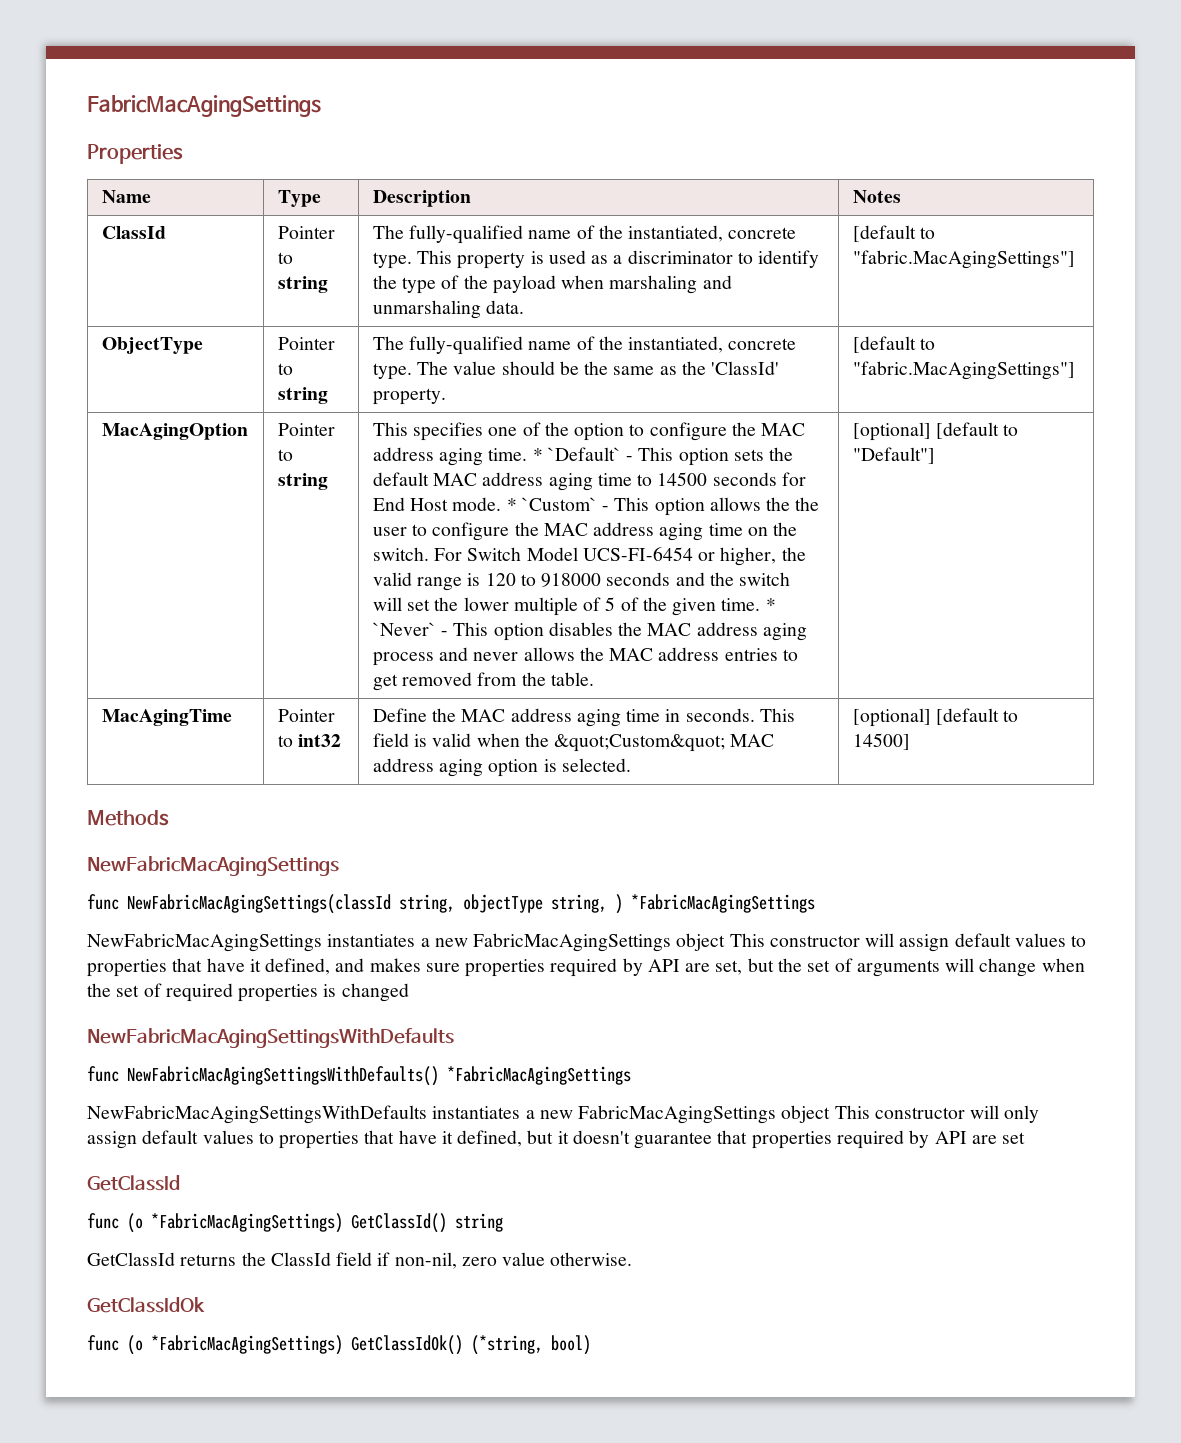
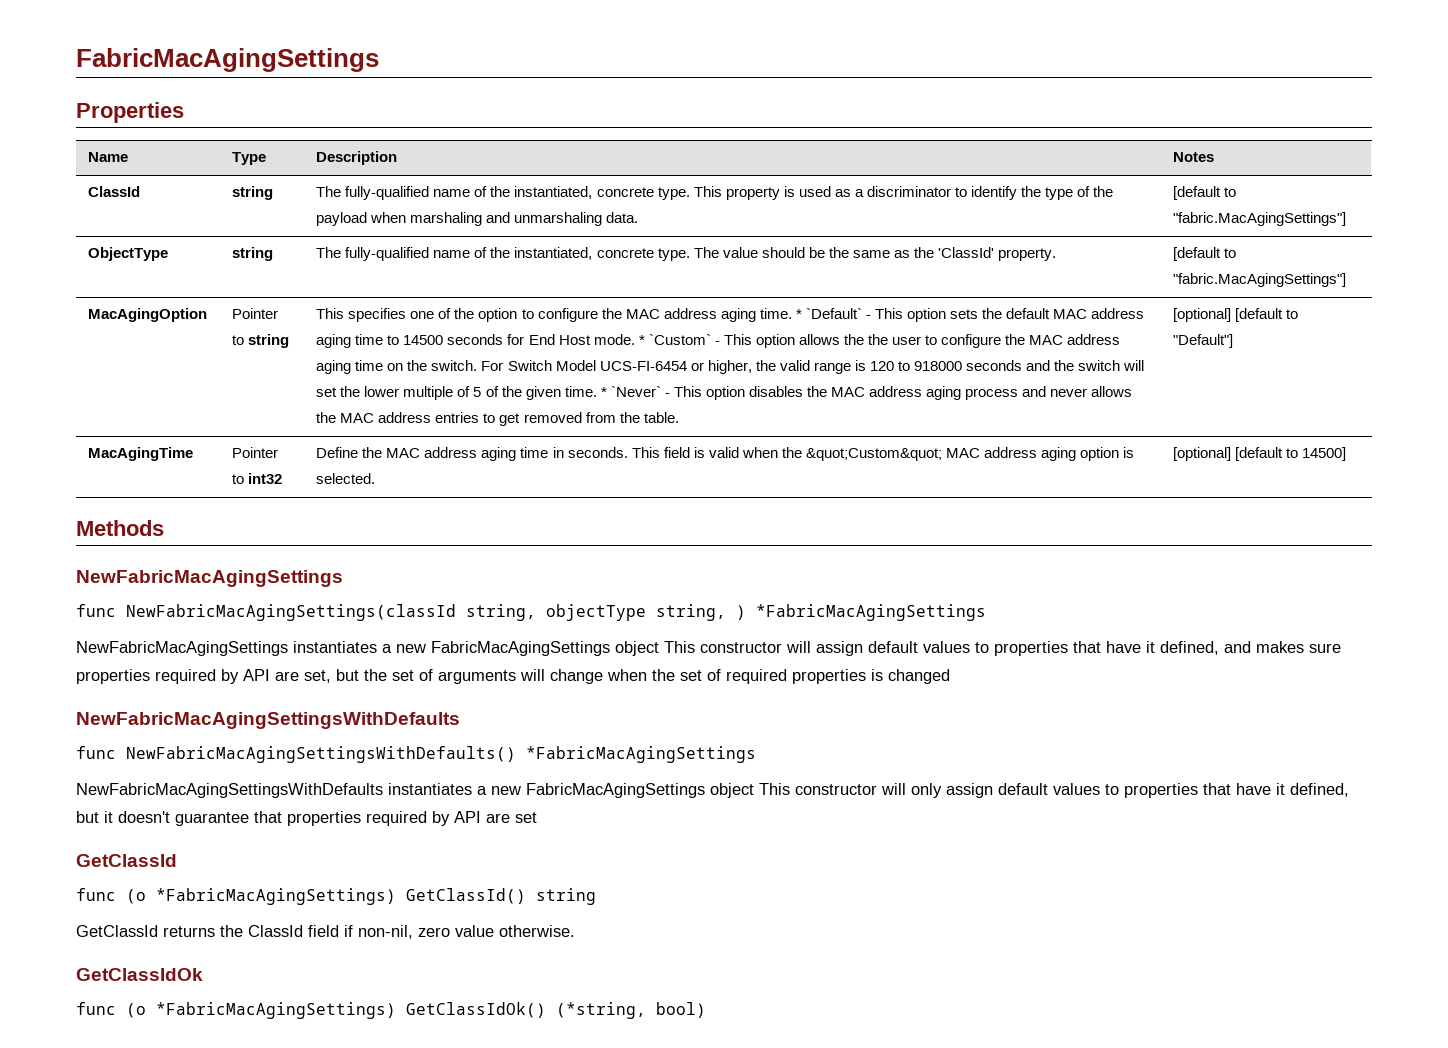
[277,226,335,239] [277,252,293,264] Pointer to -> (141, 191) none
[277,337,335,350] [277,363,293,375] Pointer to -> (169, 254) none

